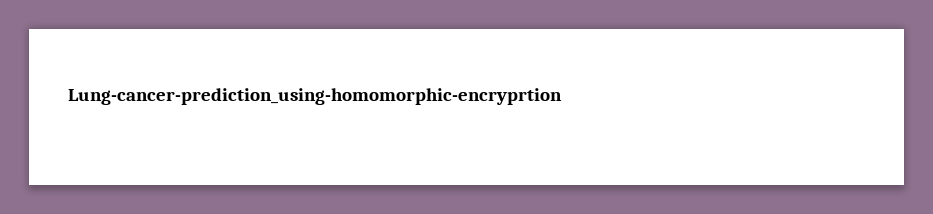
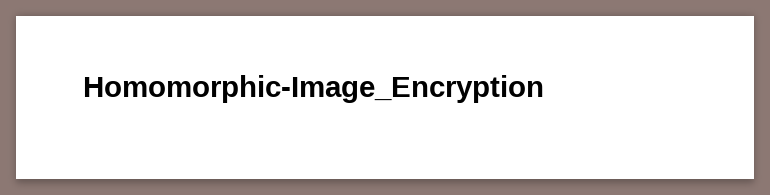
[68,88,562,105] Lung-cancer-prediction_using-homomorphic-encryprtion -> [83,75,544,103] Homomorphic-Image_Encryption

